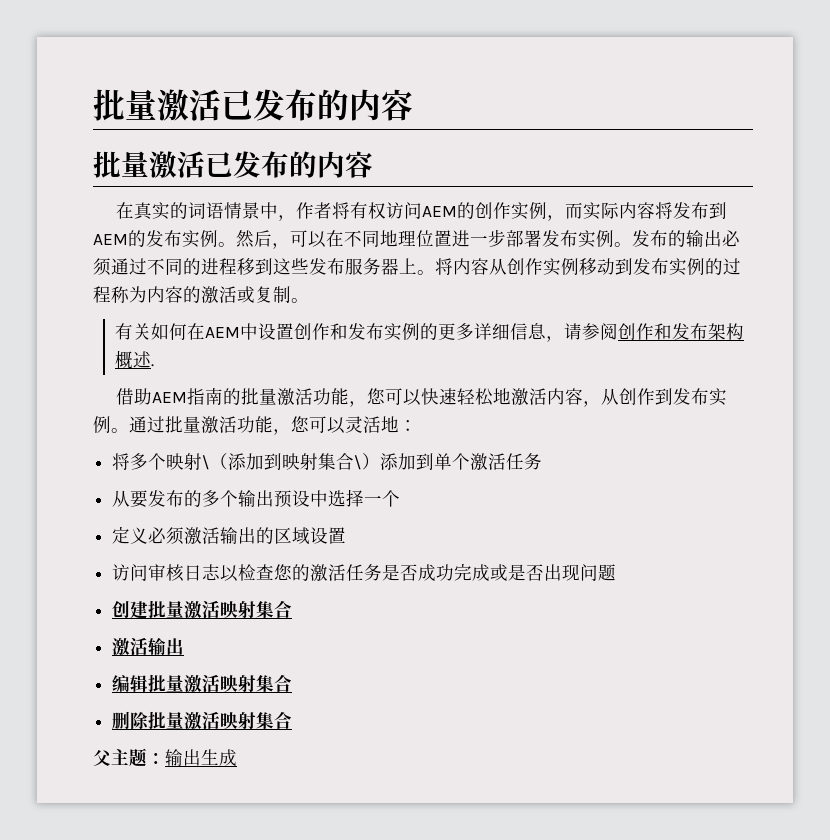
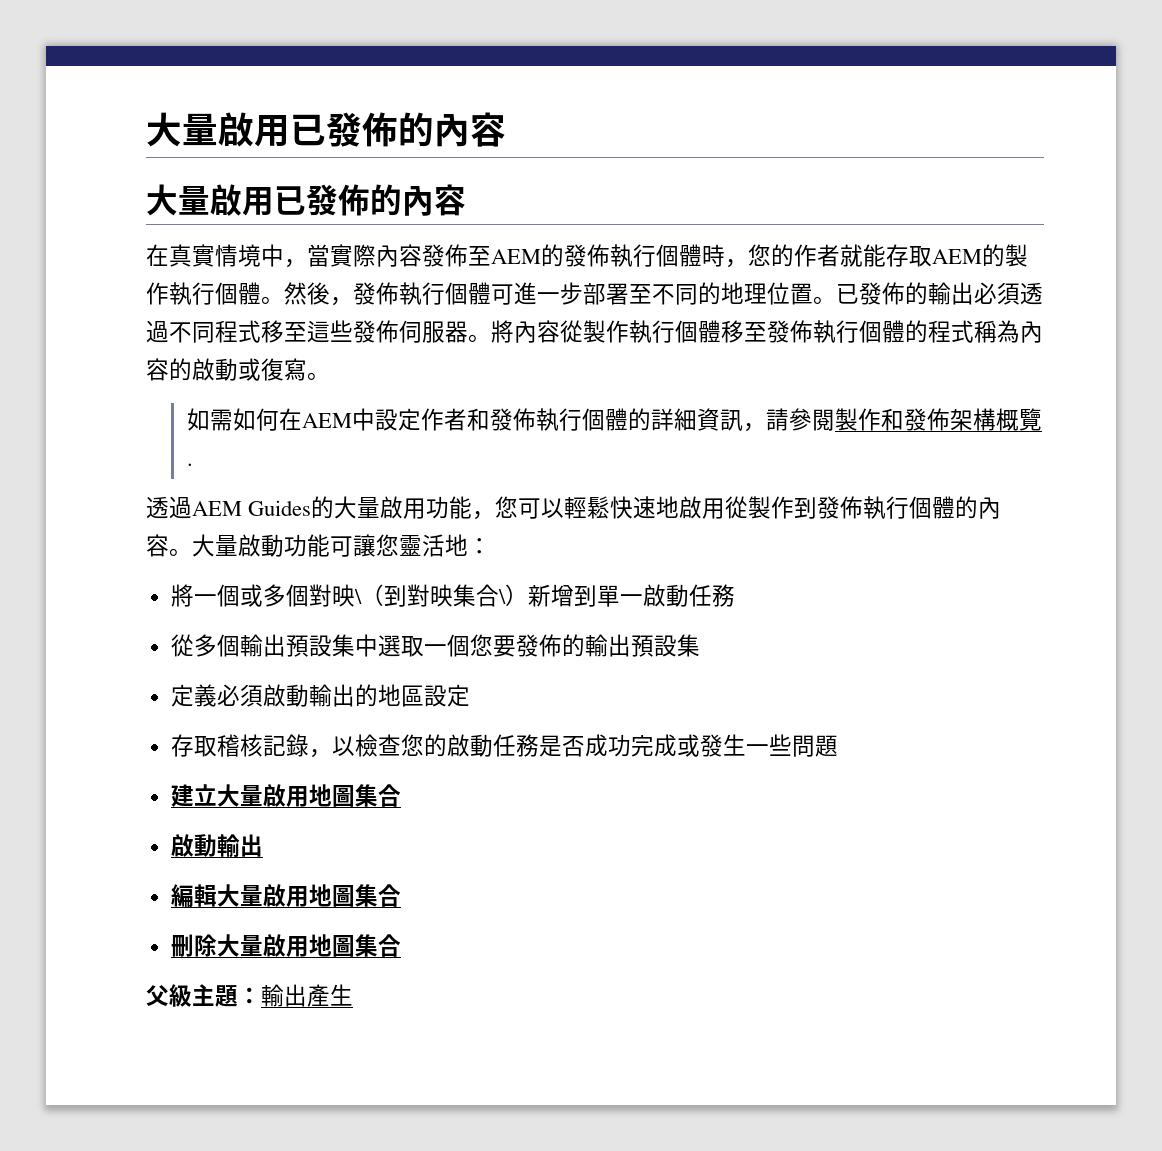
[93,89,413,121] [93,151,373,178] [115,202,727,221] [93,229,740,249] [93,258,741,276] [93,286,291,304] 批量激活已发布的内容 // 批量激活已发布的内容 // 在真实的词语情景中，作者将有权访问AEM的创作实例，而实际内容将发布到AEM的发布实例。然后，可以在不同地理位置进一步部署发布实例。发布的输出必须通过不同的进程移到这些发布服务器上。将内容从创作实例移动到发布实例的过程称为内容的激活或复制 -> [146,112,506,147] [146,184,466,216] [146,244,1028,268] [146,282,1043,306] [146,320,1043,344] [146,358,307,381] 大量啟用已發佈的內容 // 大量啟用已發佈的內容 // 在真實情境中，當實際內容發佈至AEM的發佈執行個體時，您的作者就能存取AEM的製作執行個體。然後，發佈執行個體可進一步部署至不同的地理位置。已發佈的輸出必須透過不同程式移至這些發佈伺服器。將內容從製作執行個體移至發佈執行個體的程式稱為內容的啟動或復寫
[114,323,151,340] 有关 -> [186,408,233,431] 如需
[257,323,744,342] [114,350,154,369] [115,388,727,407] [93,416,417,435] [112,453,543,471] [112,489,401,508] [112,526,347,545] [112,563,617,582] [112,600,293,619] [112,637,167,656] 设置创作和发布实例的更多详细信息，请参阅创作和发布架构概述. // 借助AEM指南的批量激活功能，您可以快速轻松地激活内容，从创作到发布实例。通过批量激活功能，您可以灵活地： // 将多个映射\（添加到映射集合\）添加到单个激活任务 // 从要发布的多个输出预设中选择一个 // 定义必须激活输出的区域设置 // 访问审核日志以检查您的激活任务是否成功完成或是否出现问题 // 创建批量激活映射集合 // 激活输 -> [374,408,1042,432] [186,463,193,466] [146,496,1002,520] [146,534,491,557] [170,584,735,607] [170,634,700,657] [170,684,470,707] [170,734,838,758] [170,784,401,807] [170,834,240,857] 設定作者和發佈執行個體的詳細資訊，請參閱製作和發佈架構概覽. // 透過AEM Guides的大量啟用功能，您可以輕鬆快速地啟用從製作到發佈執行個體的內容。大量啟動功能可讓您靈活地： // 將一個或多個對映\（到對映集合\）新增到單一啟動任務 // 從多個輸出預設集中選取一個您要發佈的輸出預設集 // 定義必須啟動輸出的地區設定 // 存取稽核記錄，以檢查您的啟動任務是否成功完成或發生一些問題 // 建立大量啟用地圖集合 // 啟動輸
[112,674,293,693] [112,711,293,730] [93,748,237,767] 编辑批量激活映射集合 // 删除批量激活映射集合 // 父主题：输出生成 -> [170,884,401,907] [170,934,401,957] [146,984,353,1007] 編輯大量啟用地圖集合 // 刪除大量啟用地圖集合 // 父級主題：輸出產生

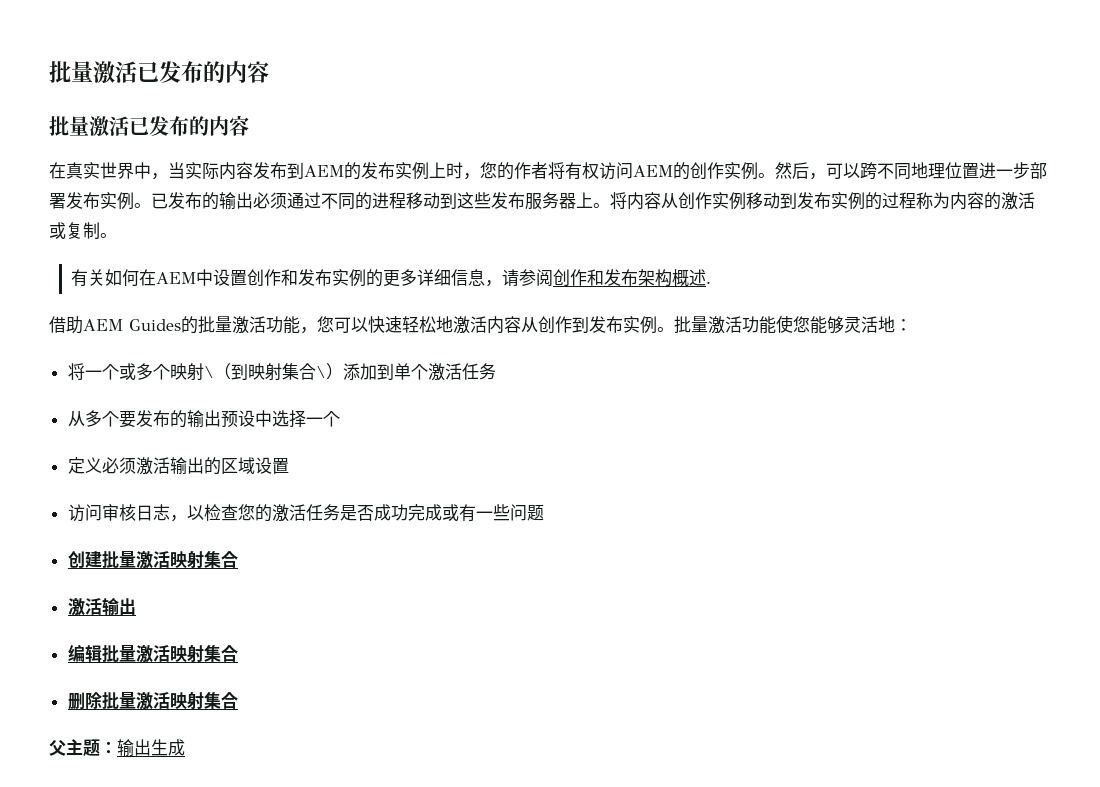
[146,112,506,147] [146,184,466,216] [146,244,1028,268] [146,282,1043,306] [146,320,1043,344] [146,358,307,381] 大量啟用已發佈的內容 // 大量啟用已發佈的內容 // 在真實情境中，當實際內容發佈至AEM的發佈執行個體時，您的作者就能存取AEM的製作執行個體。然後，發佈執行個體可進一步部署至不同的地理位置。已發佈的輸出必須透過不同程式移至這些發佈伺服器。將內容從製作執行個體移至發佈執行個體的程式稱為內容的啟動或復寫 -> [49,61,269,83] [49,115,249,136] [49,162,1047,180] [49,192,1035,210] [49,222,100,239] 批量激活已发布的内容 // 批量激活已发布的内容 // 在真实世界中，当实际内容发布到AEM的发布实例上时，您的作者将有权访问AEM的创作实例。然后，可以跨不同地理位置进一步部署发布实例。已发布的输出必须通过不同的进程移动到这些发布服务器上。将内容从创作实例移动到发布实例的过程称为内容的激活或复制
[186,408,233,431] 如需 -> [71,269,106,287] 有关
[374,408,1042,432] 設定作者和發佈執行個體的詳細資訊，請參閱製作和發佈架構概覽 -> [213,269,707,287] 设置创作和发布实例的更多详细信息，请参阅创作和发布架构概述
[146,496,192,519] 透過 -> [49,316,83,334] 借助
[334,496,427,519] 大量啟用 -> [198,316,266,334] 批量激活
[564,496,1002,520] [146,534,491,557] [170,584,355,607] 輕鬆快速地啟用從製作到發佈執行個體的內容。大量啟動功能可讓您靈活地： // 將一個或多個對映 -> [368,315,912,334] [67,363,204,381] 快速轻松地激活内容从创作到发布实例。批量激活功能使您能够灵活地： // 将一个或多个映射
[406,584,453,607] 對映 -> [247,363,282,381] 映射
[527,584,735,607] [170,634,700,657] [170,684,470,707] [170,734,838,758] [170,784,401,807] [170,834,240,857] 新增到單一啟動任務 // 從多個輸出預設集中選取一個您要發佈的輸出預設集 // 定義必須啟動輸出的地區設定 // 存取稽核記錄，以檢查您的啟動任務是否成功完成或發生一些問題 // 建立大量啟用地圖集合 // 啟動輸 -> [342,363,496,381] [67,410,340,428] [67,457,289,475] [67,504,544,522] [67,551,238,569] [67,597,119,616] 添加到单个激活任务 // 从多个要发布的输出预设中选择一个 // 定义必须激活输出的区域设置 // 访问审核日志，以检查您的激活任务是否成功完成或有一些问题 // 创建批量激活映射集合 // 激活输
[170,884,401,907] [170,934,401,957] [146,984,353,1007] 編輯大量啟用地圖集合 // 刪除大量啟用地圖集合 // 父級主題：輸出產生 -> [67,644,238,663] [67,692,238,710] [49,739,185,757] 编辑批量激活映射集合 // 删除批量激活映射集合 // 父主题：输出生成

